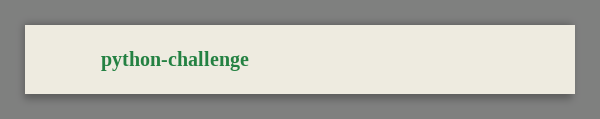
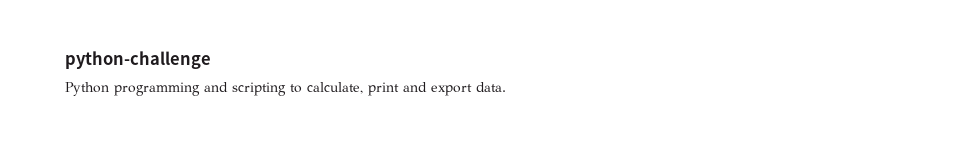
(249, 61) none -> [65,82,506,96] // Python programming and scripting to calculate, print and export data.

